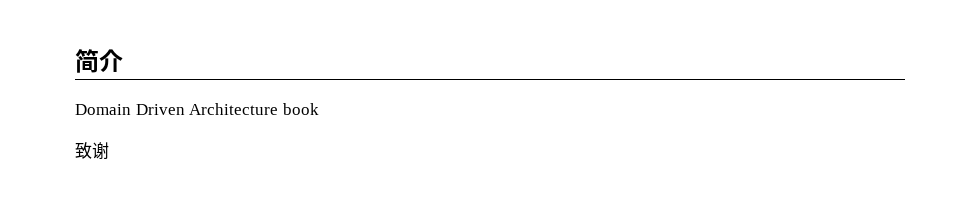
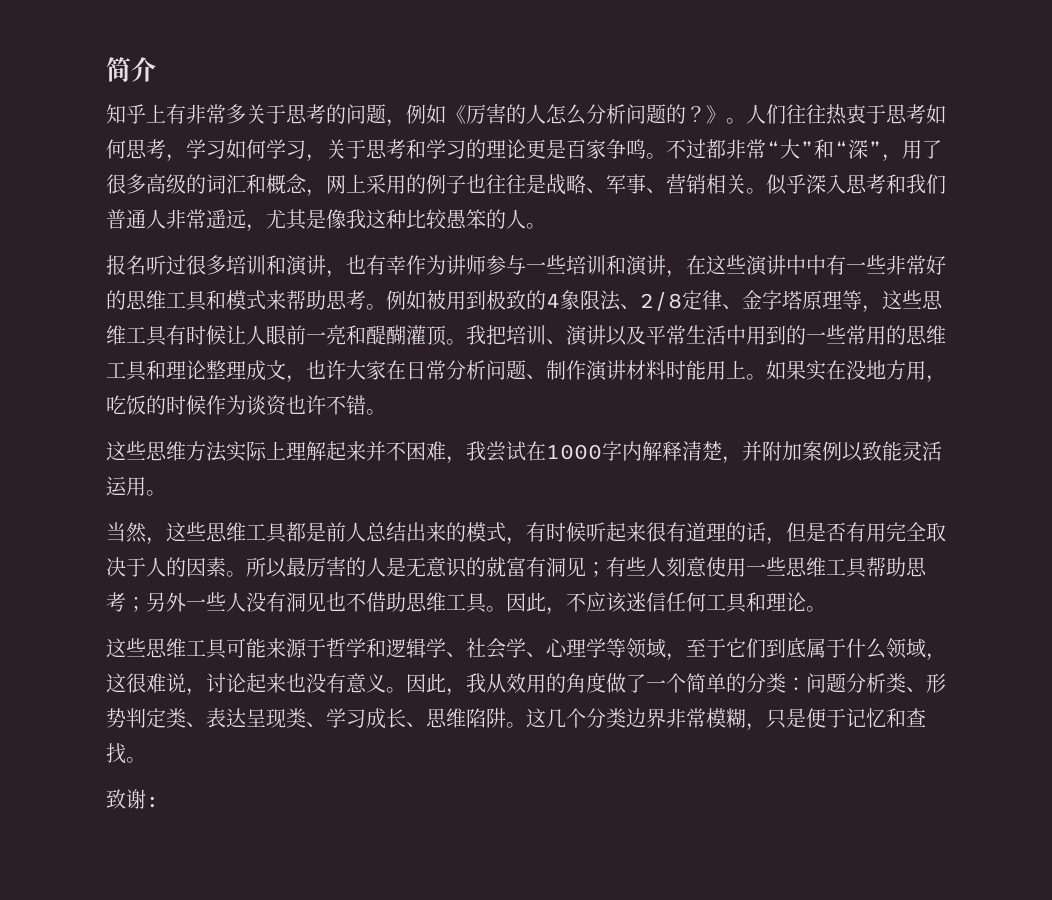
[75,103,319,115] Domain Driven Architecture book -> [106,104,946,127] [106,139,942,162] [106,174,946,197] [106,209,546,232] [106,255,946,278] [106,290,943,313] [106,325,946,346] [106,360,946,383] [106,395,386,416] [106,441,942,464] [106,476,166,496] [106,522,946,545] [106,557,927,578] [106,592,826,615] [106,638,946,661] [106,672,946,696] [106,708,926,731] [106,743,146,764] 知乎上有非常多关于思考的问题，例如《厉害的人怎么分析问题的？》。人们往往热衷于思考如何思考，学习如何学习，关于思考和学习的理论更是百家争鸣。不过都非常“大”和“深”，用了很多高级的词汇和概念，网上采用的例子也往往是战略、军事、营销相关。似乎深入思考和我们普通人非常遥远，尤其是像我这种比较愚笨的人。 // 报名听过很多培训和演讲，也有幸作为讲师参与一些培训和演讲，在这些演讲中中有一些非常好的思维工具和模式来帮助思考。例如被用到极致的4象限法、2/8定律、金字塔原理等，这些思维工具有时候让人眼前一亮和醍醐灌顶。我把培训、演讲以及平常生活中用到的一些常用的思维工具和理论整理成文，也许大家在日常分析问题、制作演讲材料时能用上。如果实在没地方用，吃饭的时候作为谈资也许不错。 // 这些思维方法实际上理解起来并不困难，我尝试在1000字内解释清楚，并附加案例以致能灵活运用。 // 当然，这些思维工具都是前人总结出来的模式，有时候听起来很有道理的话，但是否有用完全取决于人的因素。所以最厉害的人是无意识的就富有洞见；有些人刻意使用一些思维工具帮助思考；另外一些人没有洞见也不借助思维工具。因此，不应该迷信任何工具和理论。 // 这些思维工具可能来源于哲学和逻辑学、社会学、心理学等领域，至于它们到底属于什么领域，这很难说，讨论起来也没有意义。因此，我从效用的角度做了一个简单的分类：问题分析类、形势判定类、表达呈现类、学习成长、思维陷阱。这几个分类边界非常模糊，只是便于记忆和查找。
(109, 150) none -> [146,796,160,808] :

